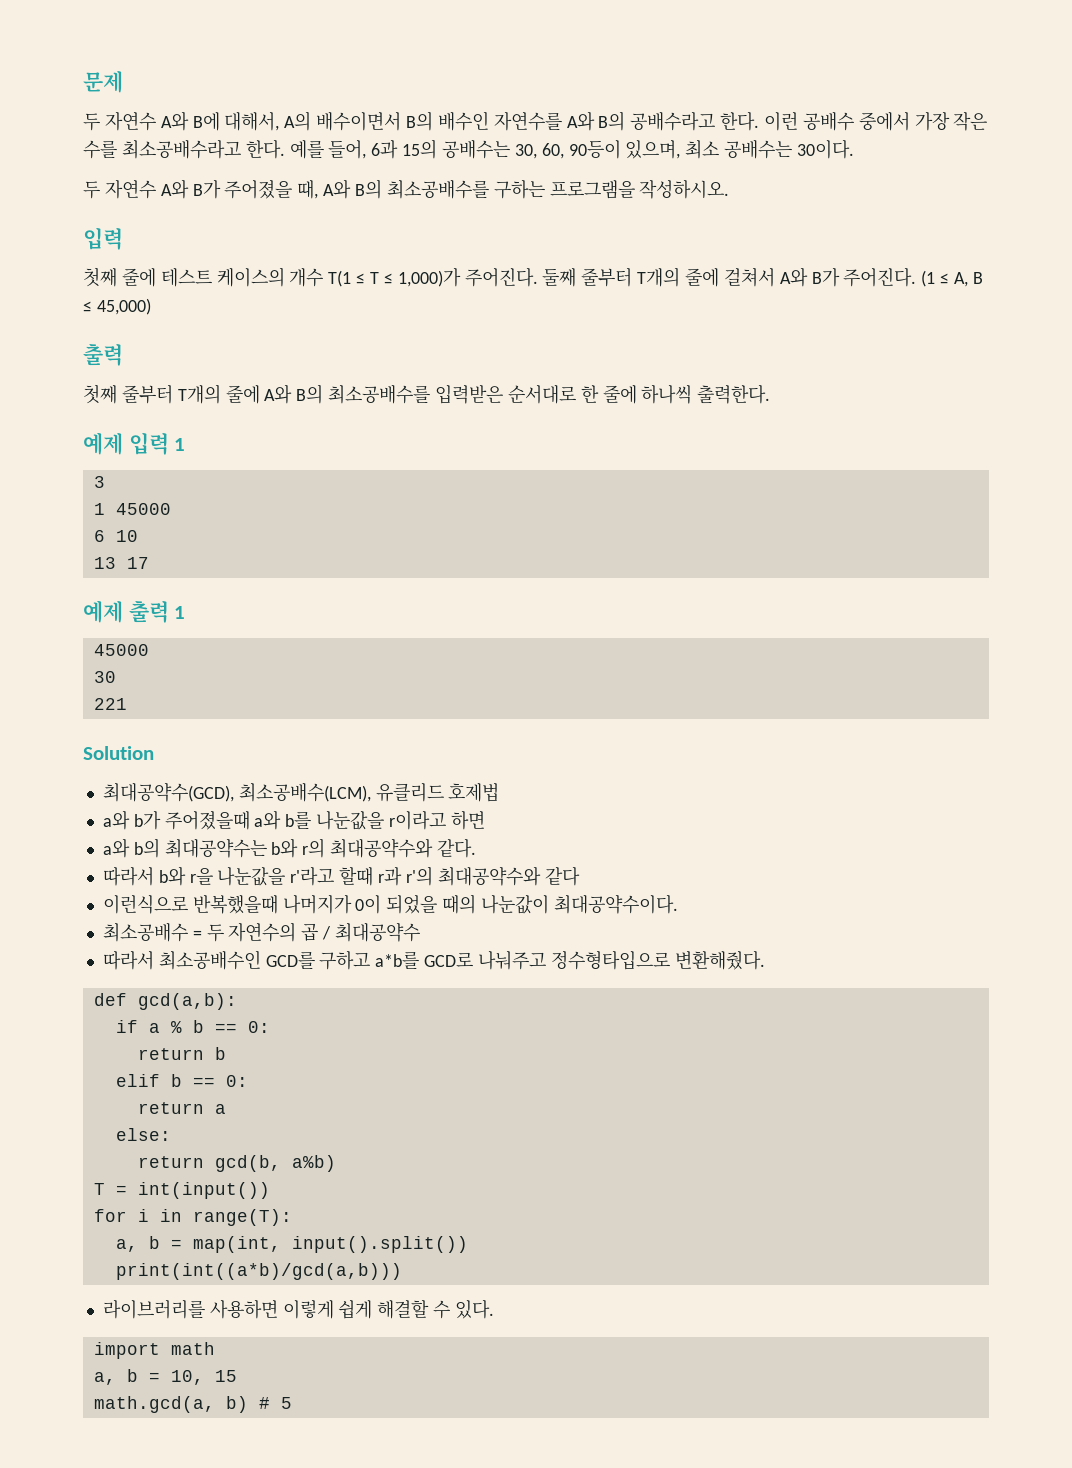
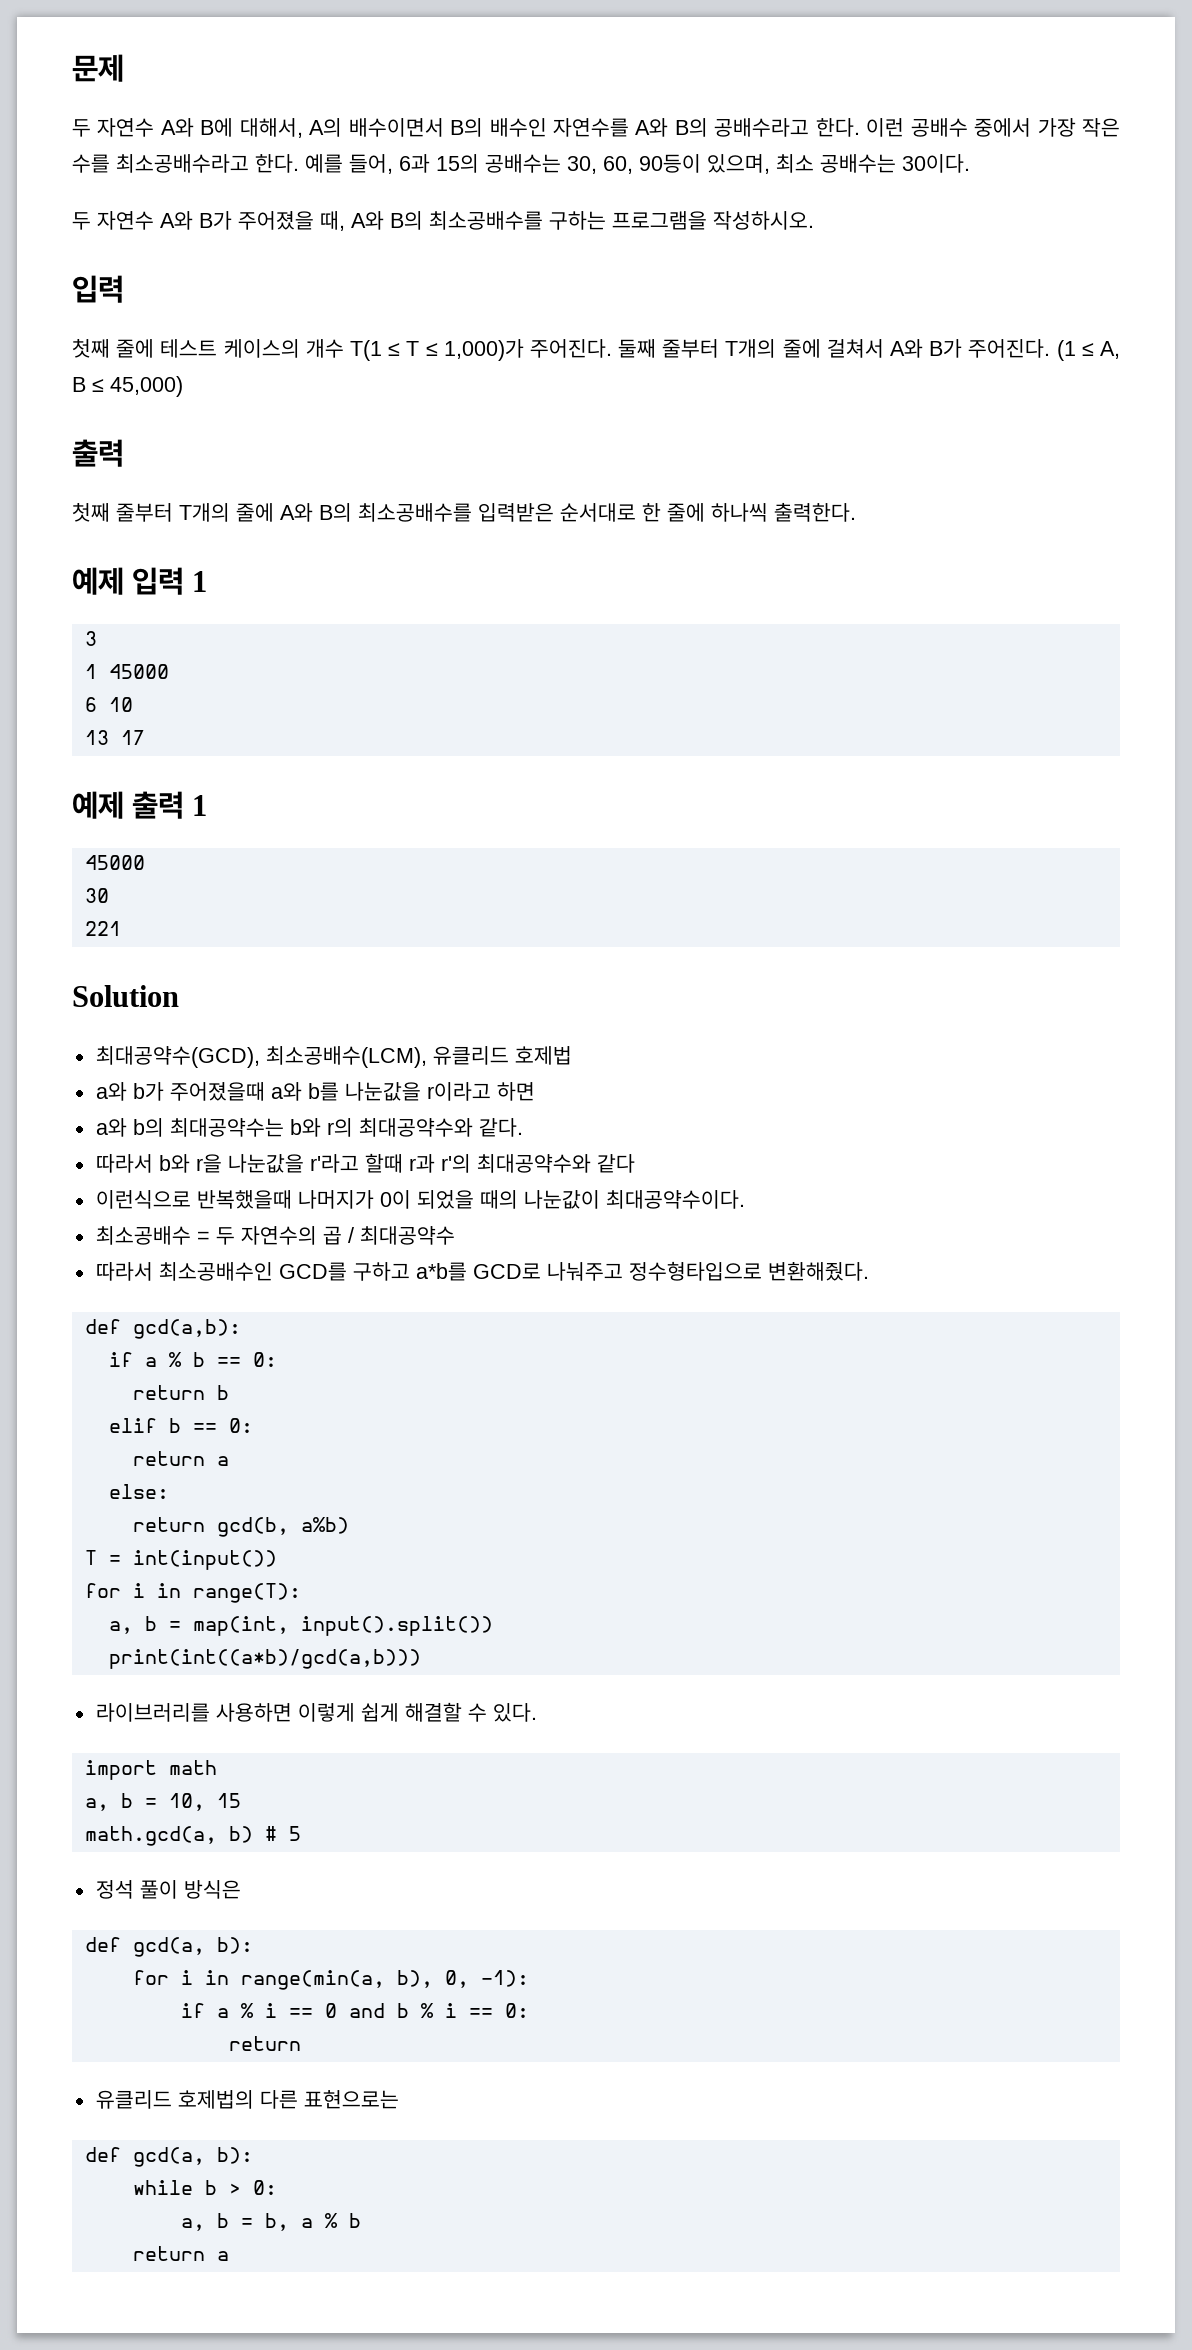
(292, 1403) none -> [95,1880,241,1899] [84,1937,253,1957] [132,1970,529,1990] [180,2003,529,2018] [228,2036,301,2051] [95,2090,399,2109] [84,2147,253,2167] [132,2180,277,2195] [180,2213,361,2231] [132,2246,229,2261] // 정석 풀이 방식은 // def gcd(a, b): // for i in range(min(a, b), 0, -1): // if a % i == 0 and b % i == 0: // return // 유클리드 호제법의 다른 표현으로는 // def gcd(a, b): // while b > 0: // a, b = b, a % b // return a

